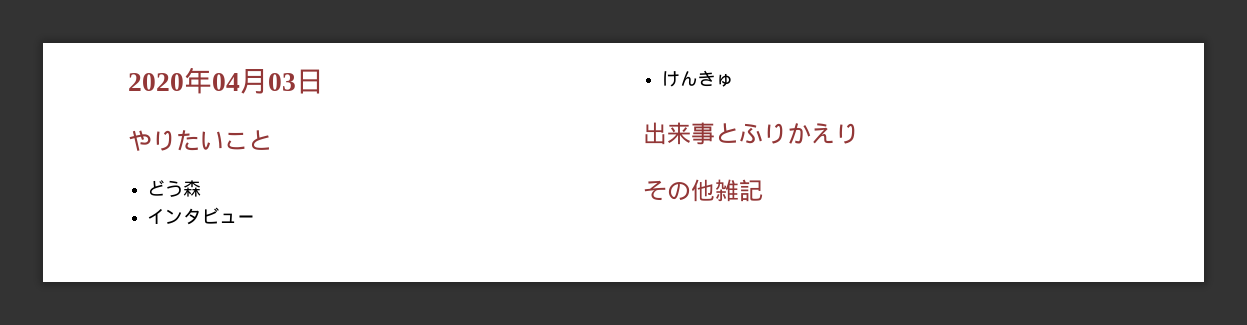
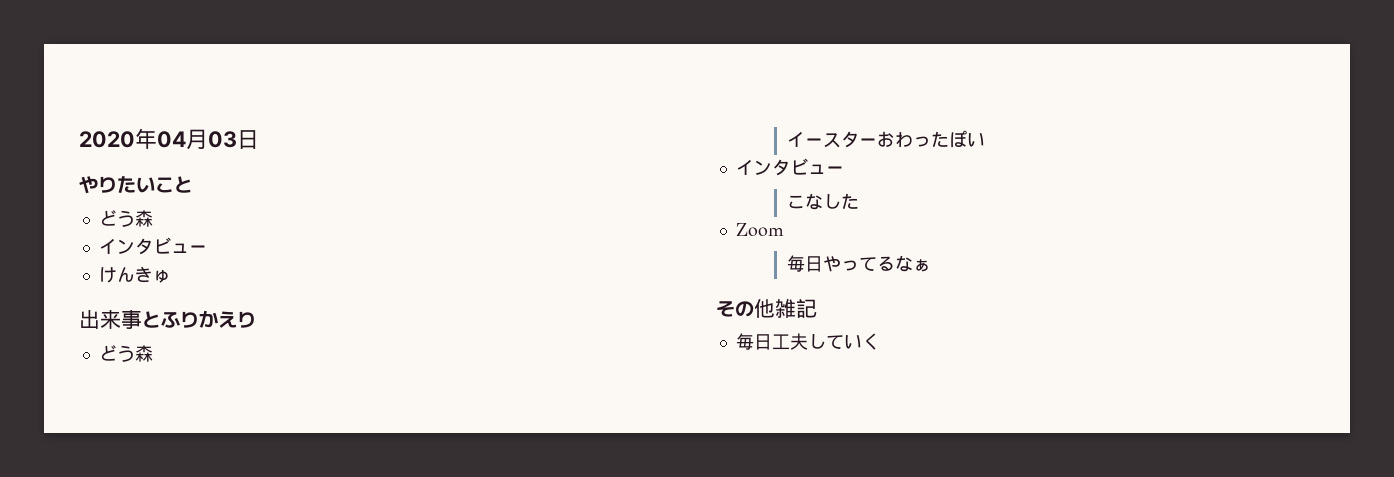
(859, 133) none -> [98,345,153,362] [787,130,986,148] [735,158,844,176] [787,193,860,210] [735,223,784,237] [787,255,932,272] // どう森 // イースターおわったぽい // インタビュー // こなした // Zoom // 毎日やってるなぁ
(763, 190) none -> [735,333,880,350] // 毎日工夫していく

